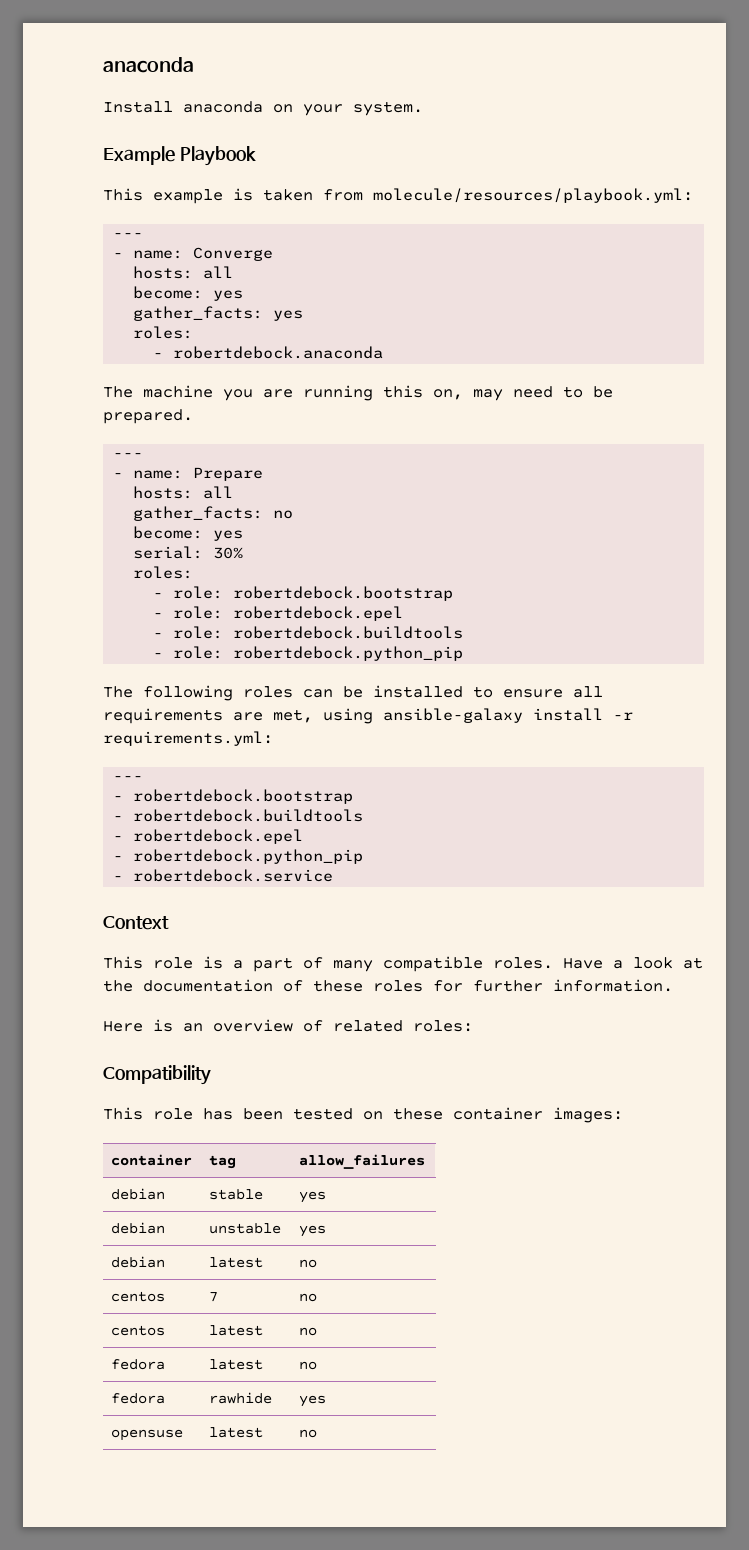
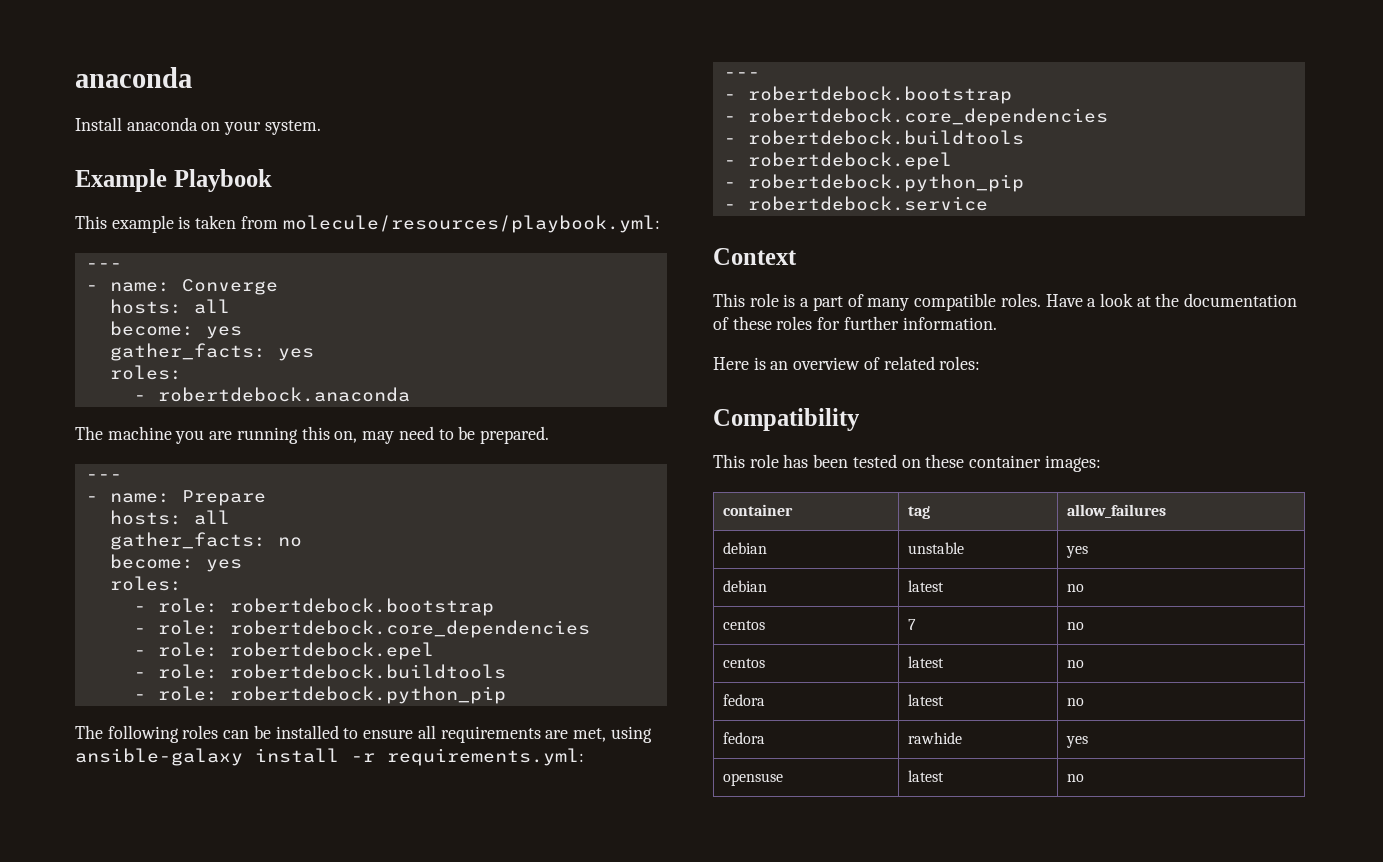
[133,546,244,559] // serial: 30% -> (242, 565) none
(454, 593) none -> [133,620,590,638] // - role: robertdebock.core_dependencies
(354, 796) none -> [723,108,1108,126] // - robertdebock.core_dependencies
[111,1188,166,1200] [209,1189,264,1200] [299,1191,327,1203] // debian | stable | yes -> (1167, 511) none

